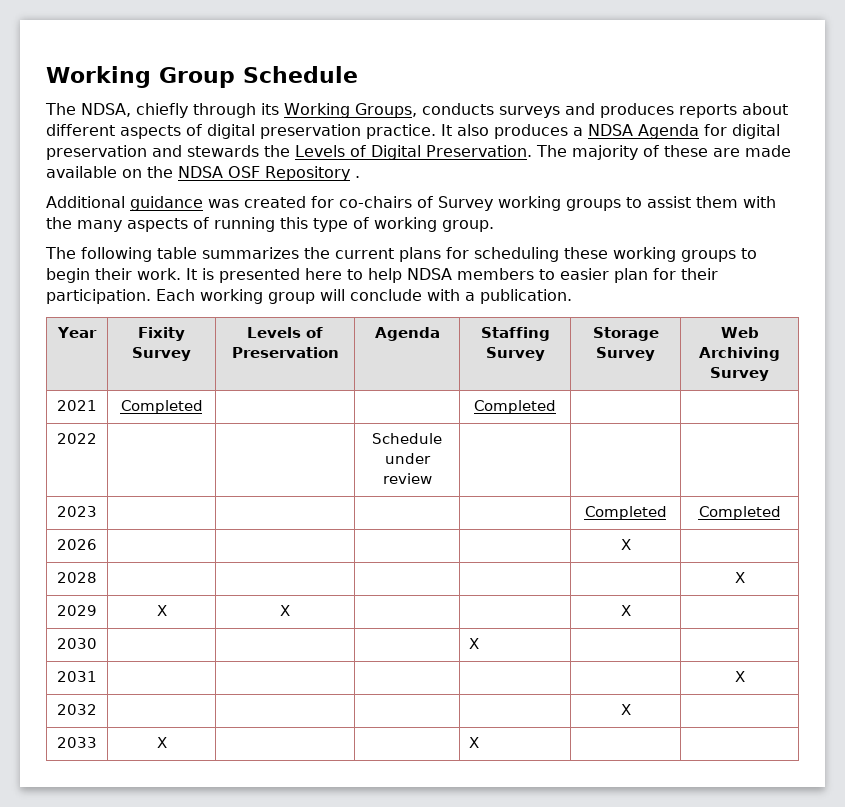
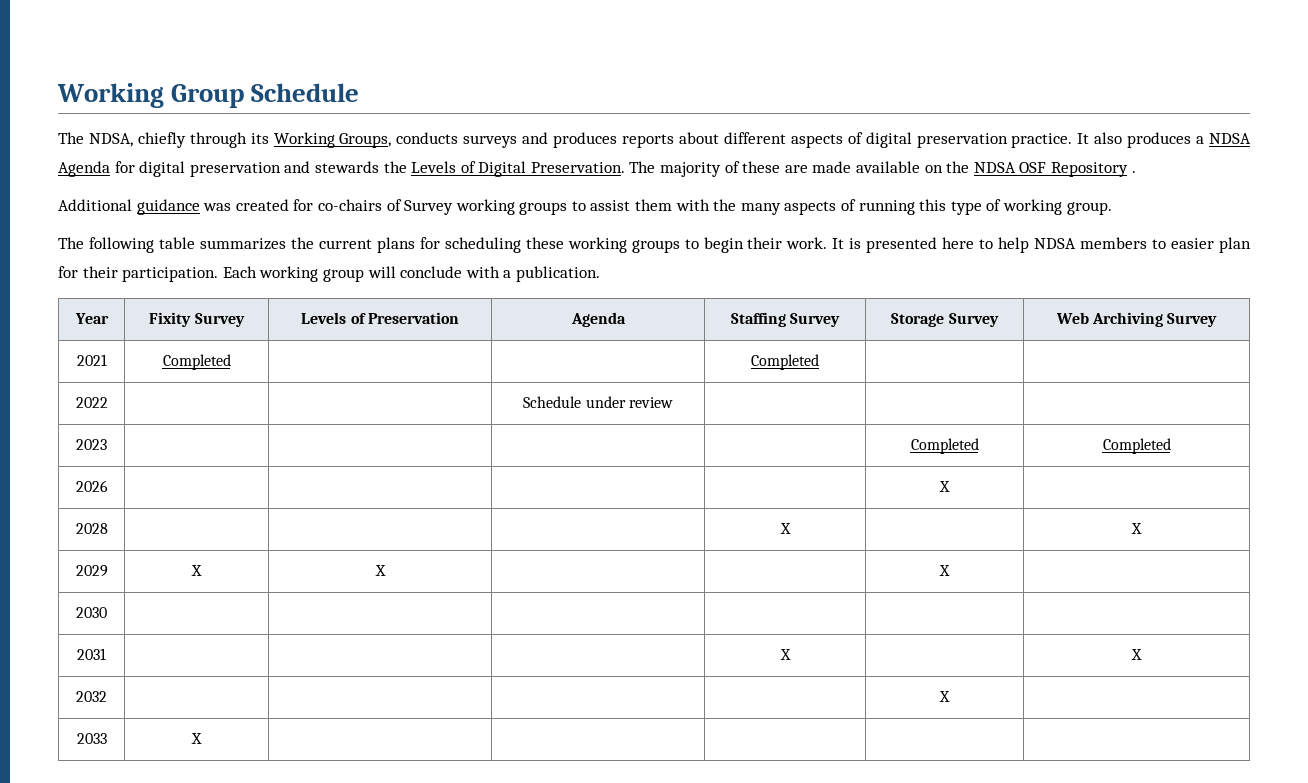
(97, 577) none -> [779,523,791,534] X
[469,638,480,649] X -> (107, 612) none
(97, 676) none -> [779,649,791,660] X
[469,737,480,748] X -> (202, 738) none

